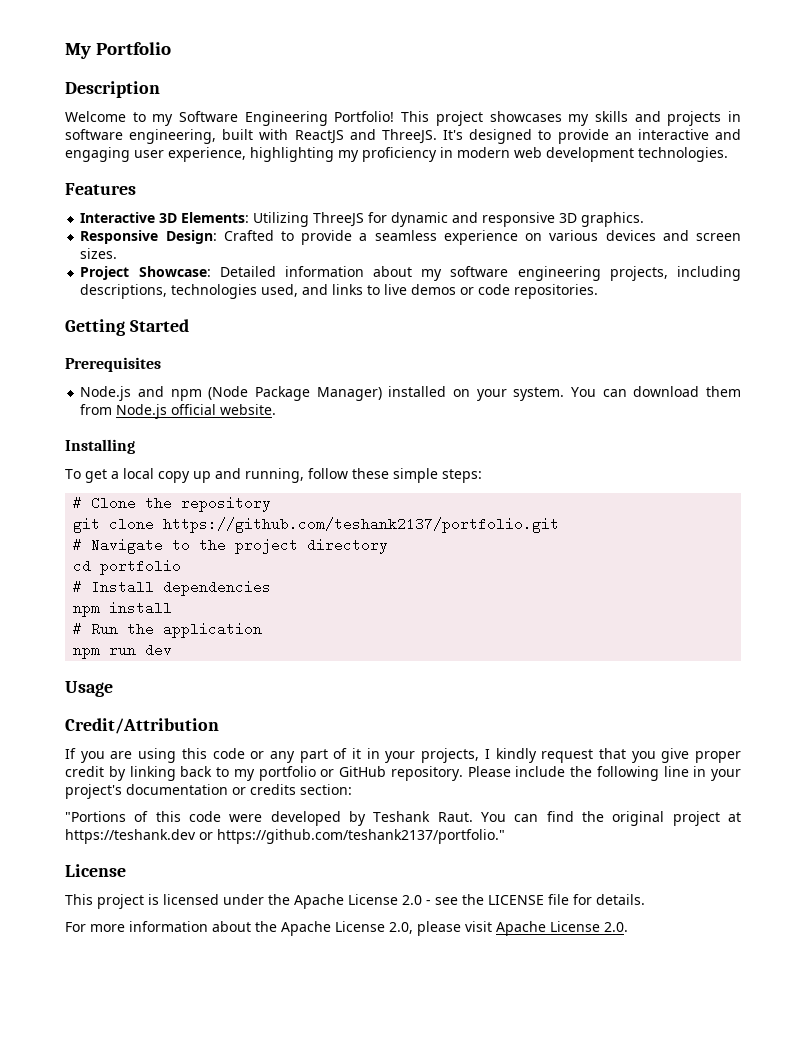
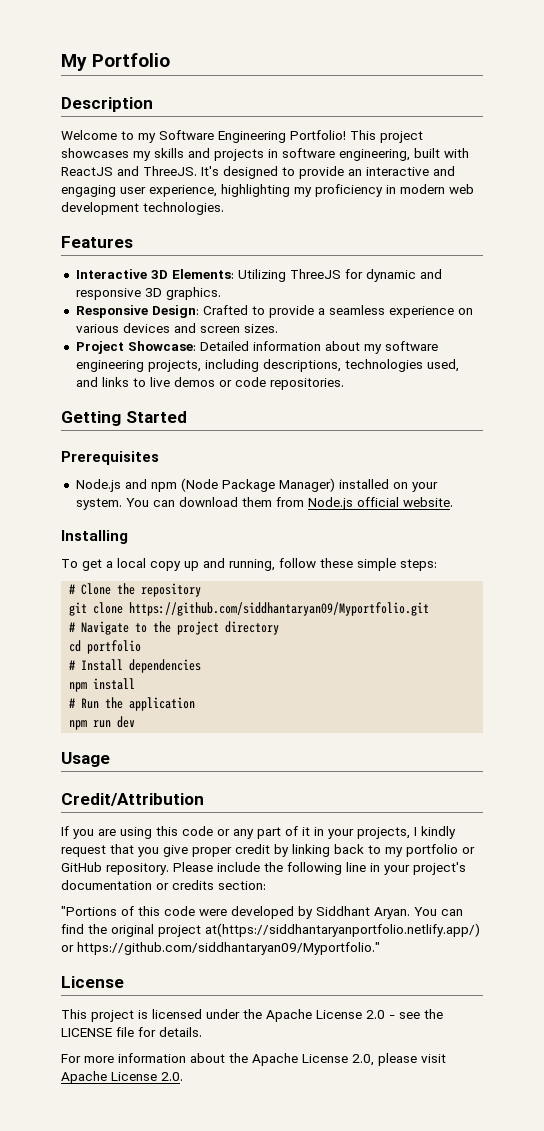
[163,517,560,533] https://github.com/teshank2137/portfolio.git -> [129,602,430,616] https://github.com/siddhantaryan09/Myportfolio.git
[373,811,473,822] Teshank Raut. -> [316,906,410,919] Siddhant Aryan.
[728,812,741,822] [65,829,505,844] at https://teshank.dev or https://github.com/teshank2137/portfolio." -> [205,923,480,937] [61,942,380,955] at(https://siddhantaryanportfolio.netlify.app/) or https://github.com/siddhantaryan09/Myportfolio."

